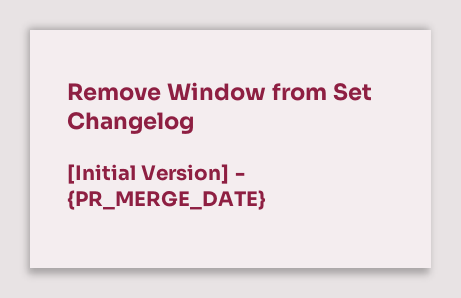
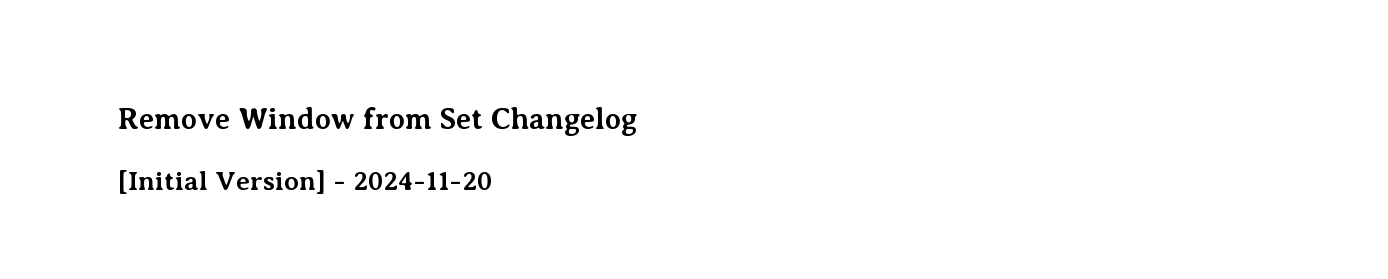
[67,190,266,210] {PR_MERGE_DATE} -> [352,172,492,190] 2024-11-20

